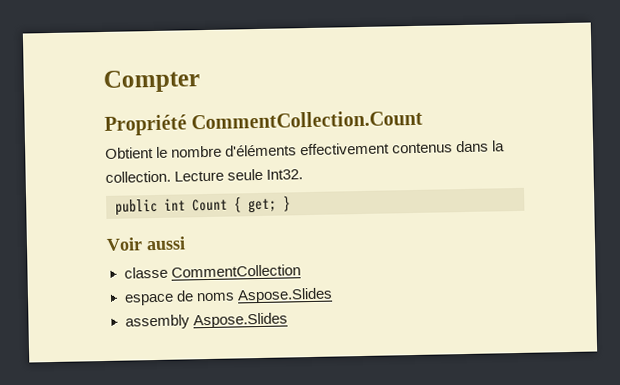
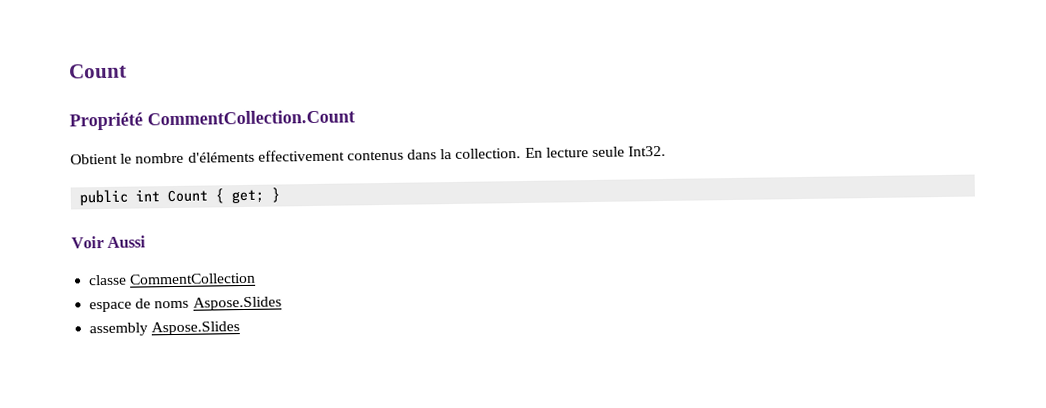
[103,69,201,93] Compter -> [68,63,127,79] Count
[174,170,225,182] Lecture -> [524,147,589,158] En lecture
[146,236,186,251] aussi -> [107,235,147,248] Aussi

